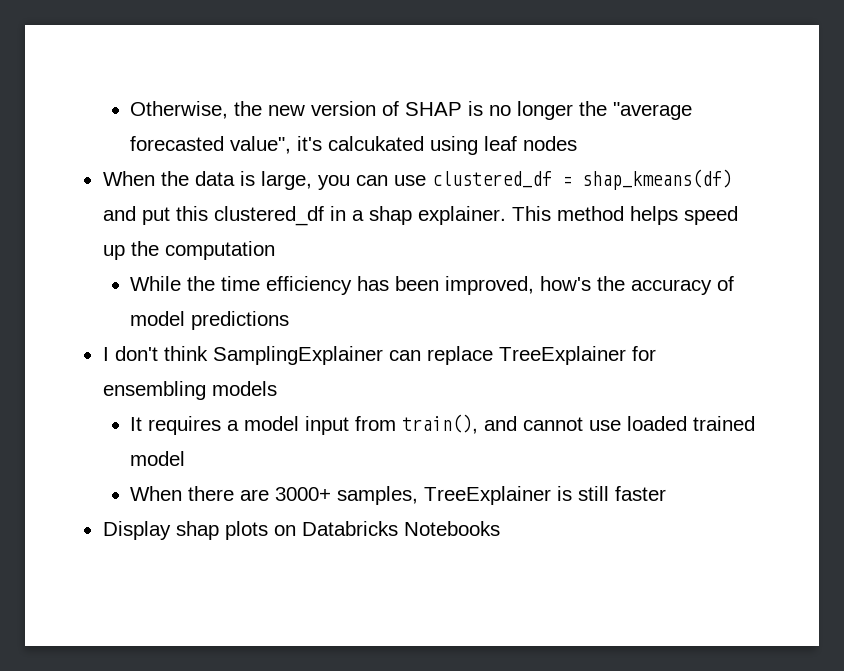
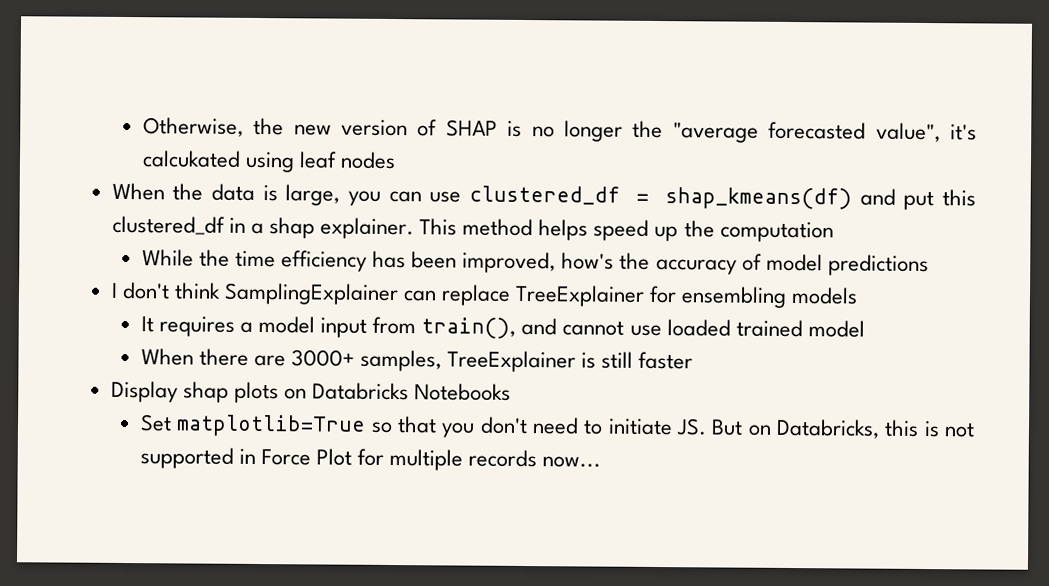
(500, 528) none -> [139,414,975,439] [139,447,602,471] // Set matplotlib=True so that you don't need to initiate JS. But on Databricks, this is not supported in Force Plot for multiple records now...

